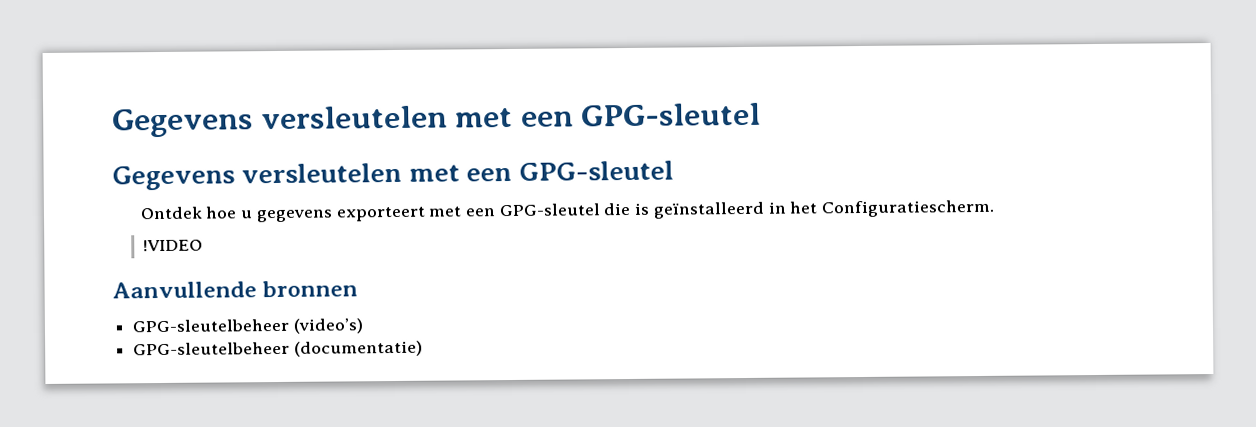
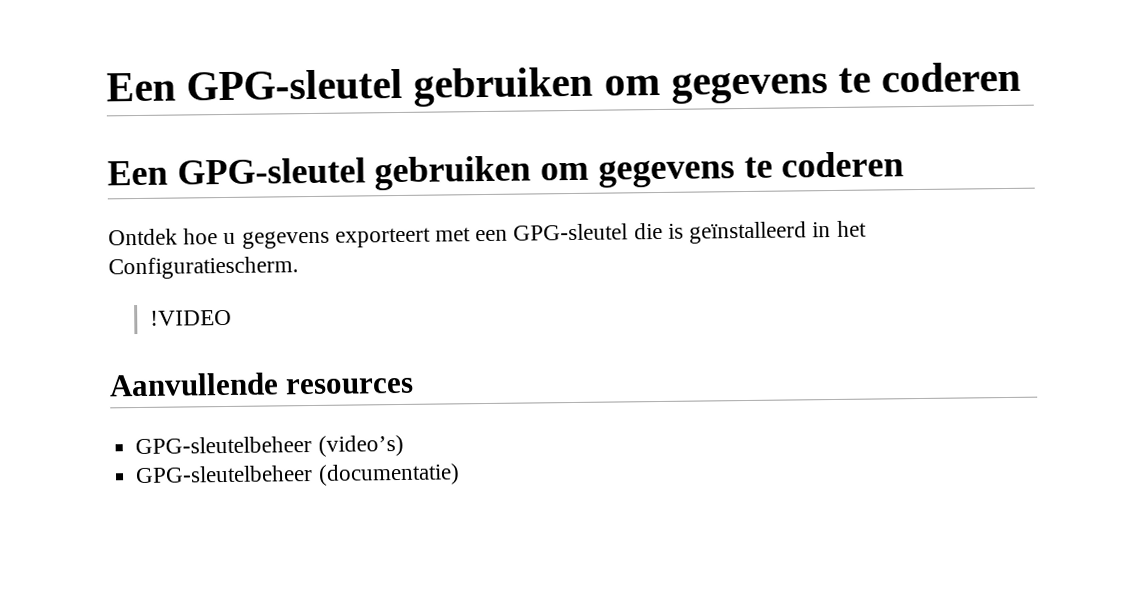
[112,102,762,138] [112,160,674,191] Gegevens versleutelen met een GPG-sleutel // Gegevens versleutelen met een GPG-sleutel -> [106,61,1022,107] [107,151,905,191] Een GPG-sleutel gebruiken om gegevens te coderen // Een GPG-sleutel gebruiken om gegevens te coderen
[262,280,359,298] bronnen -> [285,377,415,395] resources

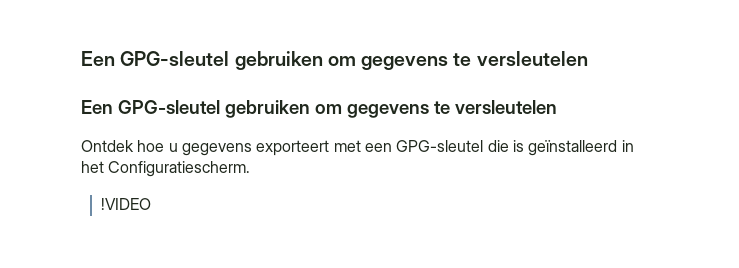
[106,61,1022,107] [107,151,905,191] Een GPG-sleutel gebruiken om gegevens te coderen // Een GPG-sleutel gebruiken om gegevens te coderen -> [81,51,588,70] [81,100,557,118] Een GPG-sleutel gebruiken om gegevens te versleutelen // Een GPG-sleutel gebruiken om gegevens te versleutelen
[109,372,415,397] [135,434,404,457] [135,463,460,486] // Aanvullende resources // GPG-sleutelbeheer (video’s) // GPG-sleutelbeheer (documentatie) -> (151, 204) none

